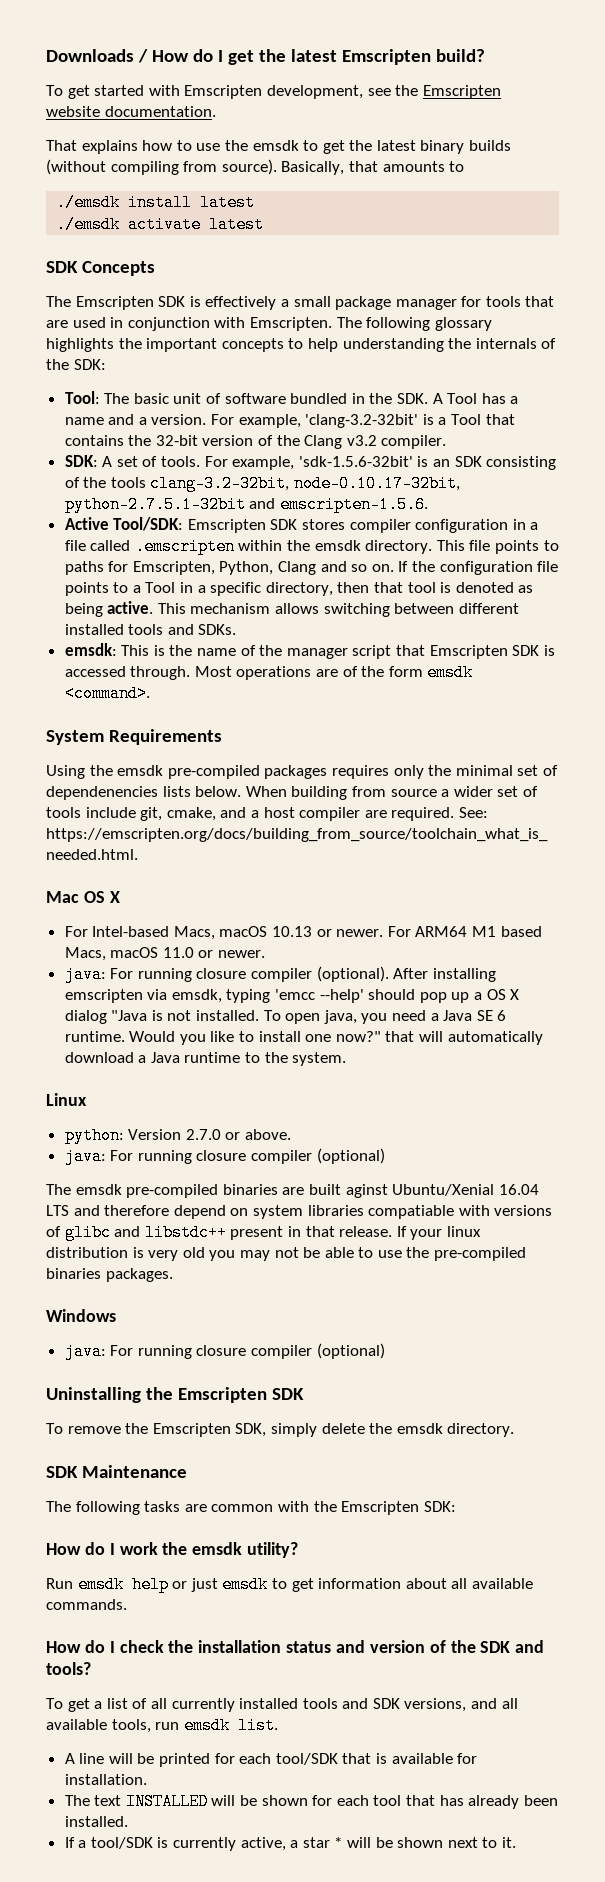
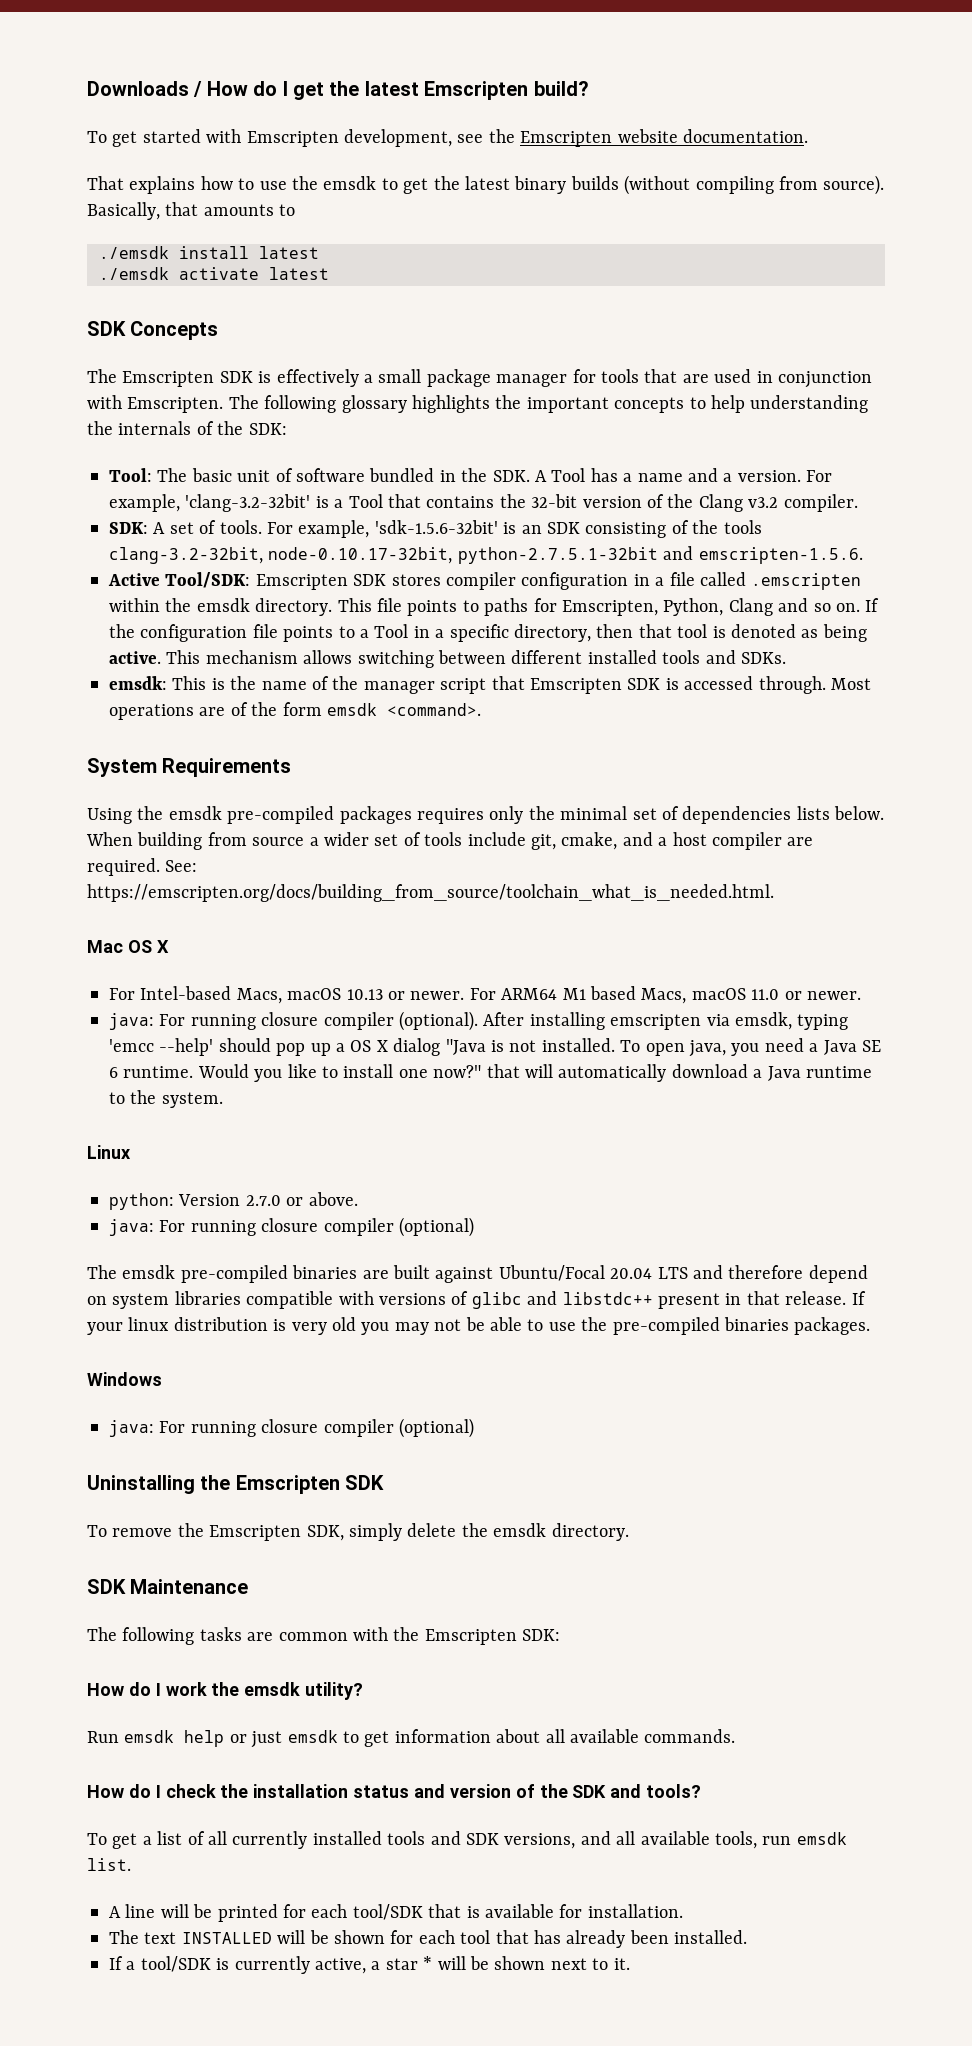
[46,786,158,800] dependenencies -> [682,806,792,824] dependencies
[345,1184,539,1198] aginst Ubuntu/Xenial 16.04 -> [435,1265,653,1283] against Ubuntu/Focal 20.04
[368,1205,455,1219] compatiable -> [246,1291,334,1309] compatible

